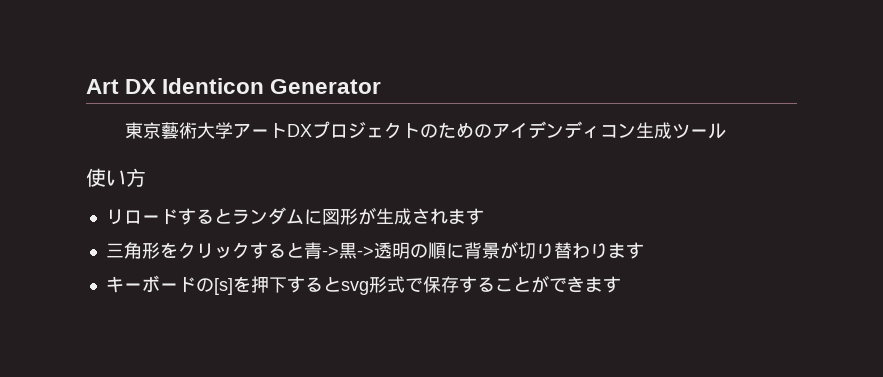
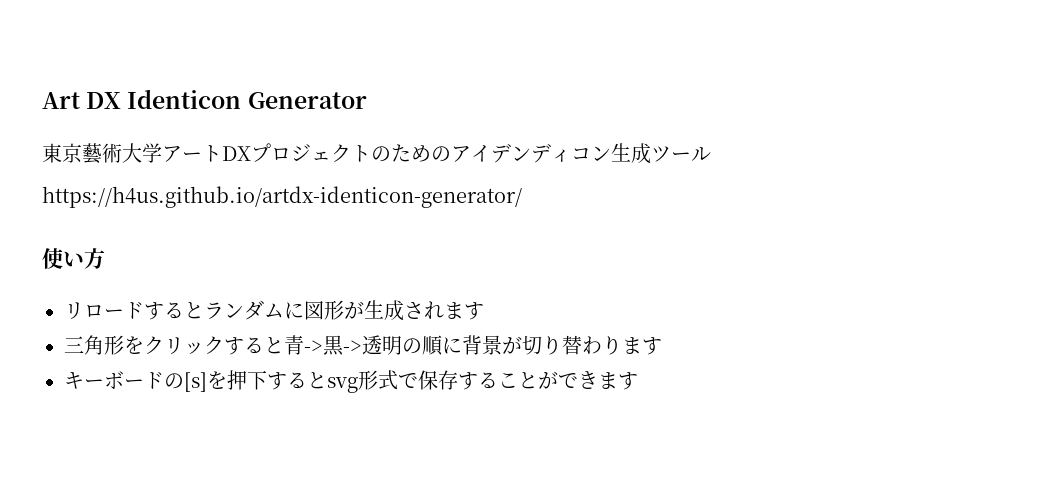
(726, 131) none -> [42,186,522,208] // https://h4us.github.io/artdx-identicon-generator/

